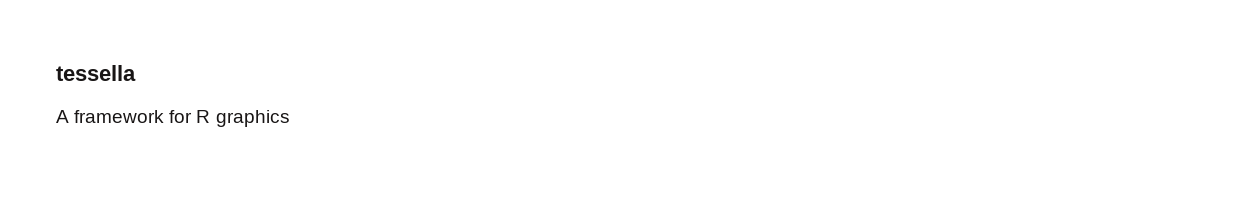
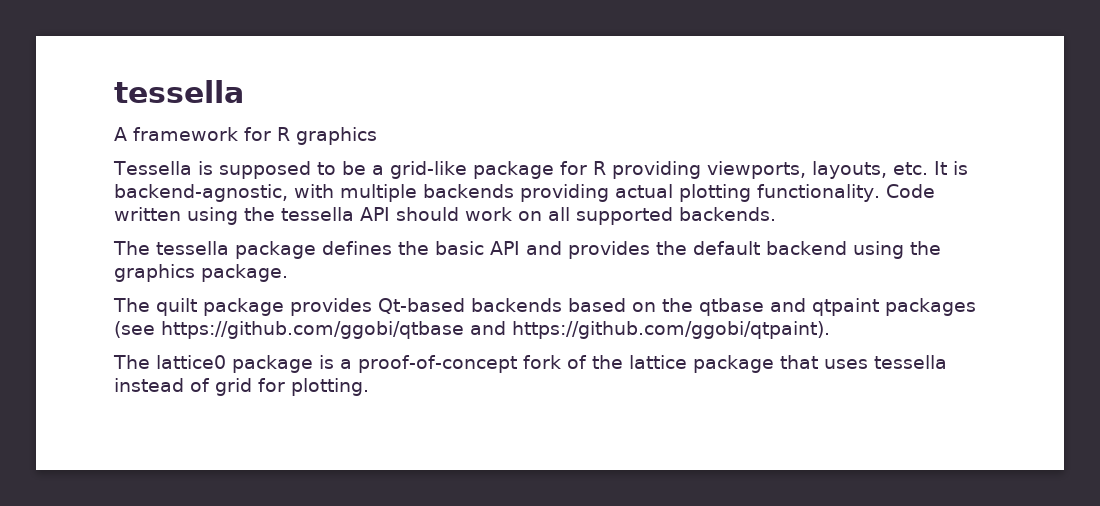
(290, 118) none -> [113,161,968,179] [114,184,935,202] [114,207,776,225] [113,241,941,259] [114,264,288,282] [113,298,976,316] [114,321,830,339] [113,355,947,373] [114,378,369,396] // Tessella is supposed to be a grid-like package for R providing viewports, layouts, etc. It is backend-agnostic, with multiple backends providing actual plotting functionality. Code written using the tessella API should work on all supported backends. // The tessella package defines the basic API and provides the default backend using the graphics package. // The quilt package provides Qt-based backends based on the qtbase and qtpaint packages (see https://github.com/ggobi/qtbase and https://github.com/ggobi/qtpaint). // The lattice0 package is a proof-of-concept fork of the lattice package that uses tessella instead of grid for plotting.

